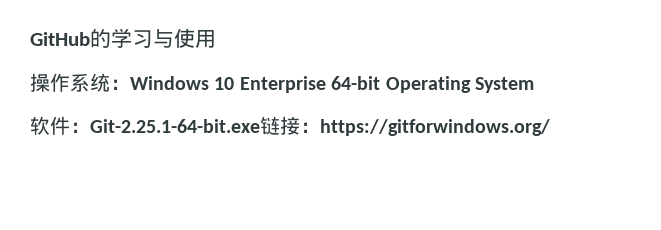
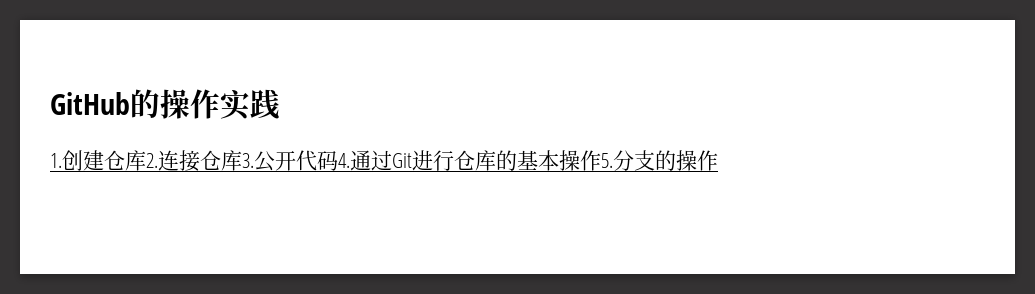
[111,28,216,48] [30,73,534,93] [30,116,550,136] 学习与使用 // 操作系统：Windows 10 Enterprise 64-bit Operating System // 软件：Git-2.25.1-64-bit.exe链接：https://gitforwindows.org/ -> [160,89,280,121] [50,150,718,172] 操作实践 // 1.创建仓库2.连接仓库3.公开代码4.通过Git进行仓库的基本操作5.分支的操作

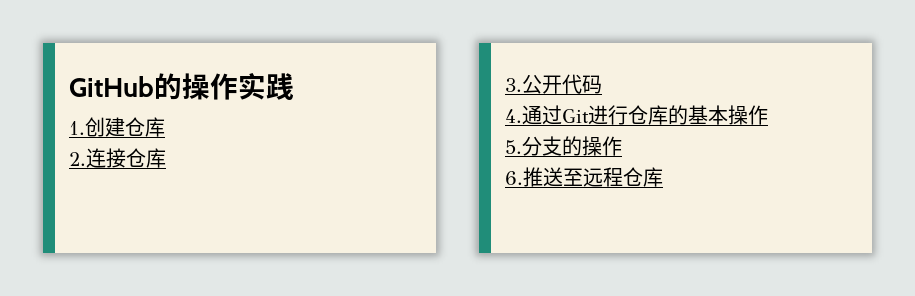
(146, 160) none -> (165, 127) //
(242, 160) none -> (166, 158) //
(338, 161) none -> (602, 84) //
(601, 160) none -> (768, 115) //
(718, 160) none -> [505,167,663,187] // 6.推送至远程仓库

